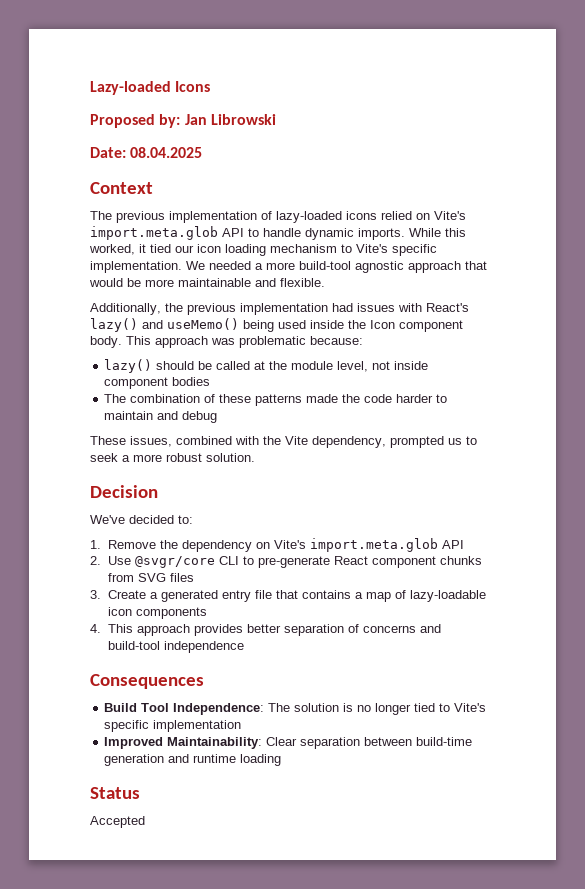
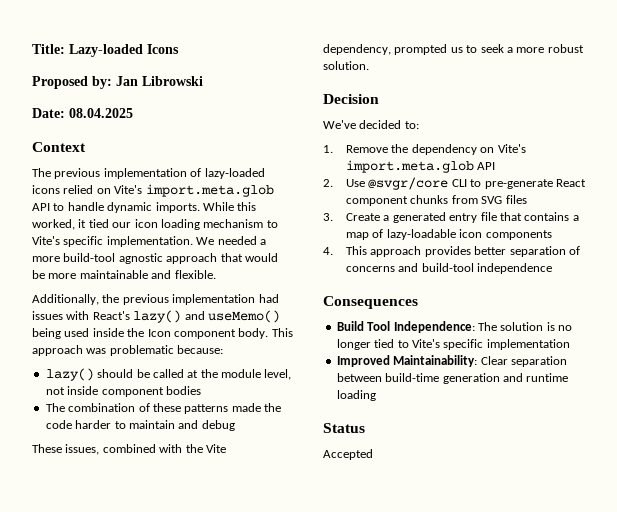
(90, 88) none -> [32,44,65,54] Title:

